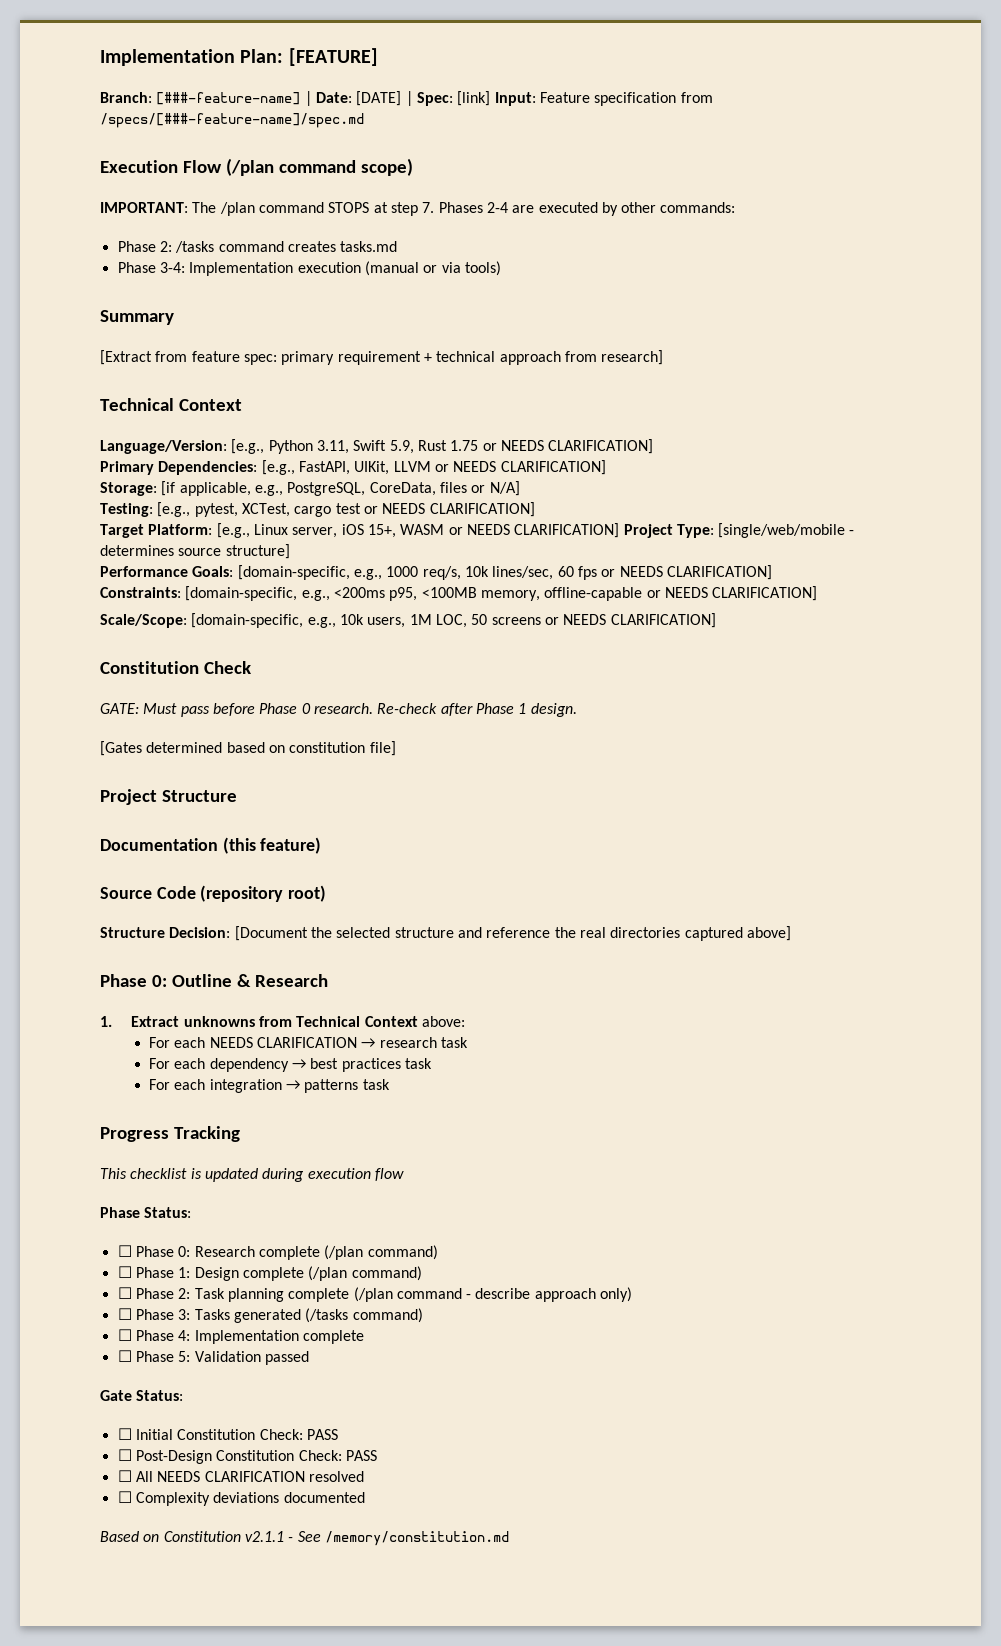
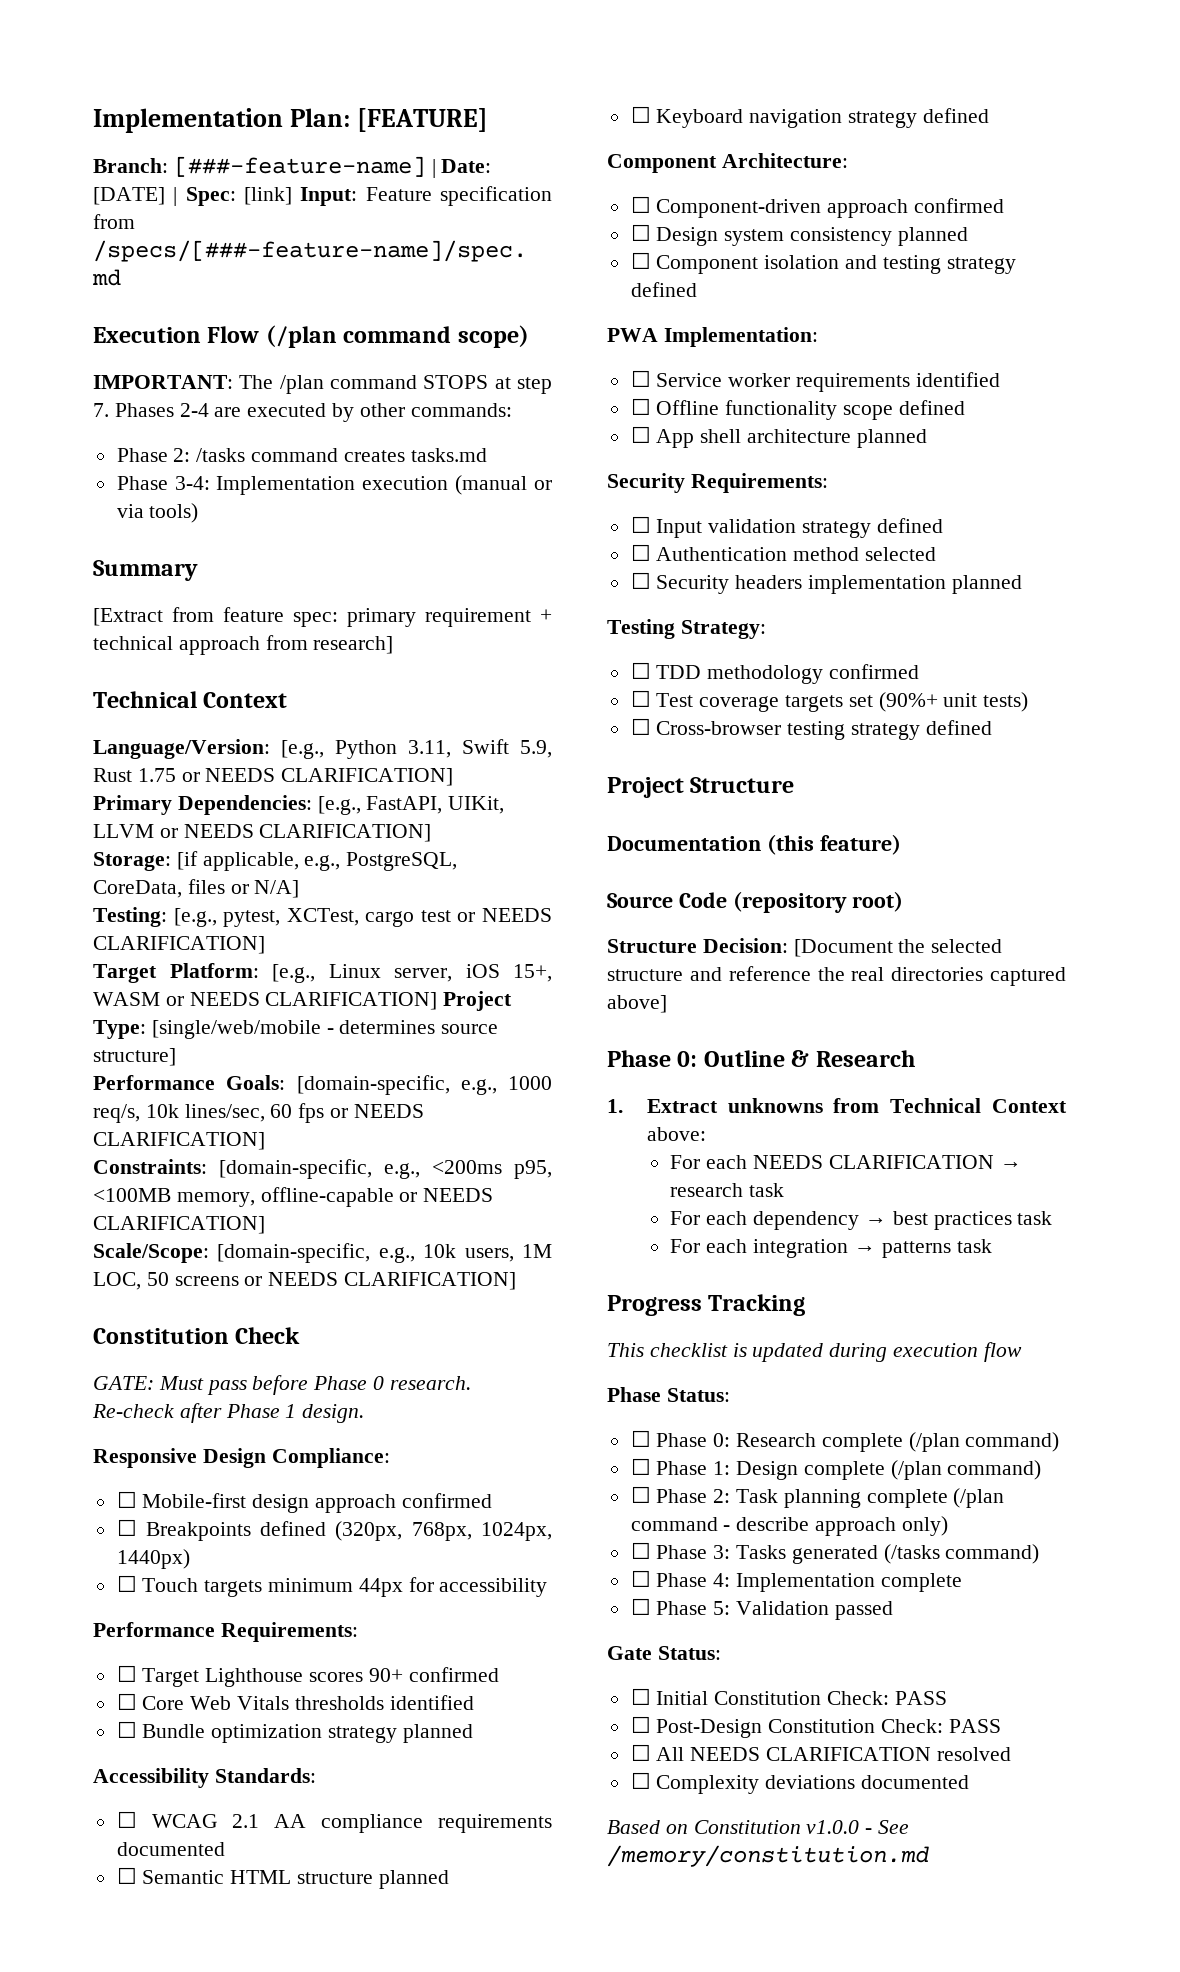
[100,741,396,756] [Gates determined based on constitution file] -> [93,1448,390,1468] [116,1491,492,1513] [116,1519,552,1541] [116,1549,190,1569] [116,1575,548,1597] [93,1622,358,1642] [116,1665,499,1687] [116,1693,474,1710] [116,1721,473,1743] [93,1768,316,1788] [116,1811,552,1833] [116,1842,225,1856] [116,1867,449,1889] [630,106,989,128] [607,153,848,173] [630,196,1005,218] [630,224,968,246] [630,252,1016,274] [630,282,697,297] [607,327,818,347] [630,370,1000,392] [630,398,965,420] [630,426,927,448] [607,473,828,493] [630,516,943,538] [630,544,937,561] [630,572,1022,594] [607,619,766,639] [630,662,920,684] [630,690,1029,712] [630,718,992,740] Responsive Design Compliance: // ☐ Mobile-first design approach confirmed // ☐ Breakpoints defined (320px, 768px, 1024px, 1440px) // ☐ Touch targets minimum 44px for accessibility // Performance Requirements: // ☐ Target Lighthouse scores 90+ confirmed // ☐ Core Web Vitals thresholds identified // ☐ Bundle optimization strategy planned // Accessibility Standards: // ☐ WCAG 2.1 AA compliance requirements documented // ☐ Semantic HTML structure planned // ☐ Keyboard navigation strategy defined // Component Architecture: // ☐ Component-driven approach confirmed // ☐ Design system consistency planned // ☐ Component isolation and testing strategy defined // PWA Implementation: // ☐ Service worker requirements identified // ☐ Offline functionality scope defined // ☐ App shell architecture planned // Security Requirements: // ☐ Input validation strategy defined // ☐ Authentication method selected // ☐ Security headers implementation planned // Testing Strategy: // ☐ TDD methodology confirmed // ☐ Test coverage targets set (90%+ unit tests) // ☐ Cross-browser testing strategy defined
[244,1531,284,1542] v2.1.1 -> [806,1820,860,1834] v1.0.0

